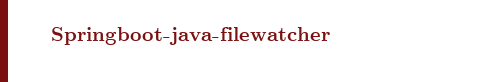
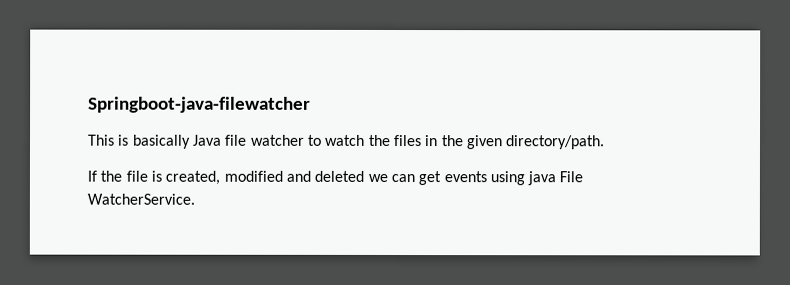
(330, 36) none -> [87,134,606,150] [87,170,584,186] [87,193,195,205] // This is basically Java file watcher to watch the files in the given directory/path. // If the file is created, modified and deleted we can get events using java File WatcherService.

